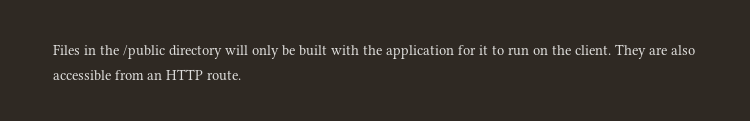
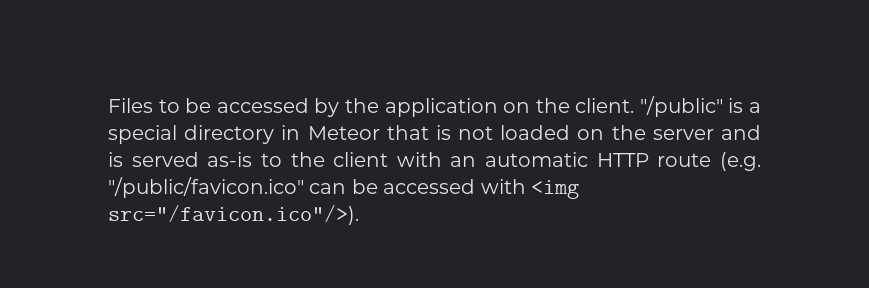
[84,44,695,59] [53,69,241,81] in the /public directory will only be built with the application for it to run on the client. They are also accessible from an HTTP route. -> [158,96,762,117] [108,125,761,144] [108,152,761,171] [108,177,579,199] [108,205,359,225] to be accessed by the application on the client. "/public" is a special directory in Meteor that is not loaded on the server and is served as-is to the client with an automatic HTTP route (e.g. "/public/favicon.ico" can be accessed with <img src="/favicon.ico"/>).

